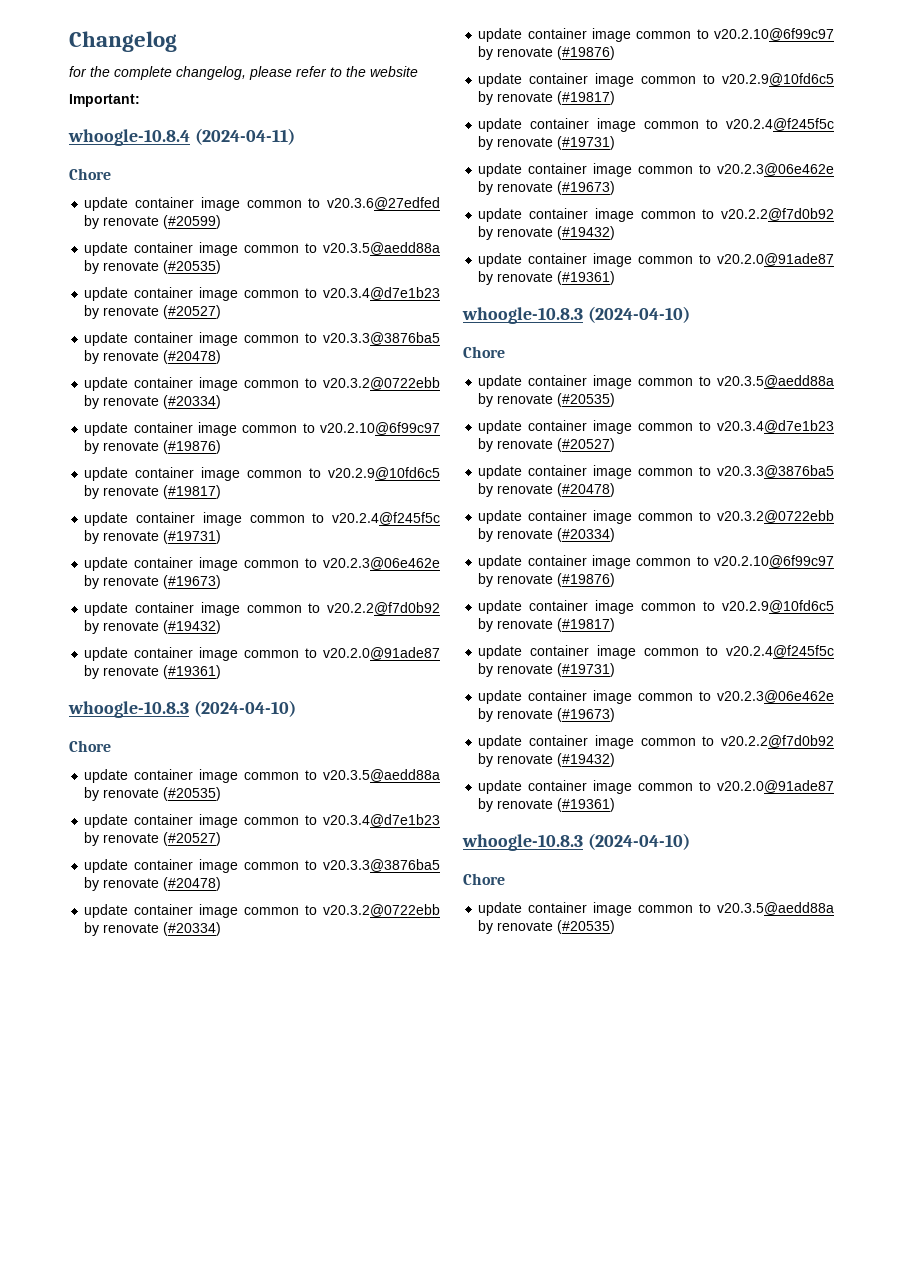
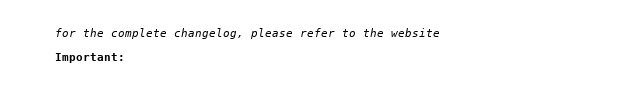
[69,31,177,52] Changelog // -> (55, 32) none
[68,128,295,146] [69,168,111,180] [84,197,440,211] [84,215,222,229] [84,242,441,256] [84,260,222,274] [84,287,441,301] [84,305,222,319] [84,332,441,346] [84,350,222,364] [84,377,441,391] [84,395,222,409] [84,422,440,436] [84,440,222,454] [84,467,441,481] [84,485,222,499] [84,512,440,526] [84,530,222,544] [84,557,441,571] [84,575,222,589] [84,602,440,616] [84,620,222,634] [84,647,441,661] [84,665,222,679] [68,700,296,718] [69,740,111,752] [84,769,441,783] [84,787,222,801] [84,814,441,828] [84,832,222,846] [84,859,441,873] [84,877,222,891] [84,904,441,918] [84,922,222,936] [478,28,834,42] [478,46,616,60] [478,73,834,87] [478,91,616,105] [478,118,834,132] [478,136,616,150] [478,163,834,177] [478,181,616,195] [478,208,834,222] [478,226,616,240] [478,253,834,267] [478,271,616,285] [462,306,690,324] [463,346,505,358] [478,375,834,389] [478,393,616,407] [478,420,834,434] [478,438,616,452] [478,465,834,479] [478,483,616,497] [478,510,834,524] [478,528,616,542] [478,555,834,569] [478,573,616,587] [478,600,834,614] [478,618,616,632] [478,645,834,659] [478,663,616,677] [478,690,834,704] [478,708,616,722] [478,735,834,749] [478,753,616,767] [478,780,834,794] [478,798,616,812] [462,833,690,851] [463,873,505,885] [478,902,834,916] [478,920,616,934] // whoogle-10.8.4 (2024-04-11) // Chore // update container image common to v20.3.6@27edfed by renovate (#20599) // update container image common to v20.3.5@aedd88a by renovate (#20535) // update container image common to v20.3.4@d7e1b23 by renovate (#20527) // update container image common to v20.3.3@3876ba5 by renovate (#20478) // update container image common to v20.3.2@0722ebb by renovate (#20334) // update container image common to v20.2.10@6f99c97 by renovate (#19876) // update container image common to v20.2.9@10fd6c5 by renovate (#19817) // update container image common to v20.2.4@f245f5c by renovate (#19731) // update container image common to v20.2.3@06e462e by renovate (#19673) // update container image common to v20.2.2@f7d0b92 by renovate (#19432) // update container image common to v20.2.0@91ade87 by renovate (#19361) // whoogle-10.8.3 (2024-04-10) // Chore // update container image common to v20.3.5@aedd88a by renovate (#20535) // update container image common to v20.3.4@d7e1b23 by renovate (#20527) // update container image common to v20.3.3@3876ba5 by renovate (#20478) // update container image common to v20.3.2@0722ebb by renovate (#20334) // update container image common to v20.2.10@6f99c97 by renovate (#19876) // update container image common to v20.2.9@10fd6c5 by renovate (#19817) // update container image common to v20.2.4@f245f5c by renovate (#19731) // update container image common to v20.2.3@06e462e by renovate (#19673) // update container image common to v20.2.2@f7d0b92 by renovate (#19432) // update container image common to v20.2.0@91ade87 by renovate (#19361) // whoogle-10.8.3 (2024-04-10) // Chore // update container image common to v20.3.5@aedd88a by renovate (#20535) // update container image common to v20.3.4@d7e1b23 by renovate (#20527) // update container image common to v20.3.3@3876ba5 by renovate (#20478) // update container image common to v20.3.2@0722ebb by renovate (#20334) // update container image common to v20.2.10@6f99c97 by renovate (#19876) // update container image common to v20.2.9@10fd6c5 by renovate (#19817) // update container image common to v20.2.4@f245f5c by renovate (#19731) // update container image common to v20.2.3@06e462e by renovate (#19673) // update container image common to v20.2.2@f7d0b92 by renovate (#19432) // update container image common to v20.2.0@91ade87 by renovate (#19361) // whoogle-10.8.3 (2024-04-10) // Chore // update container image common to v20.3.5@aedd88a by renovate (#20535) -> (125, 58) none

